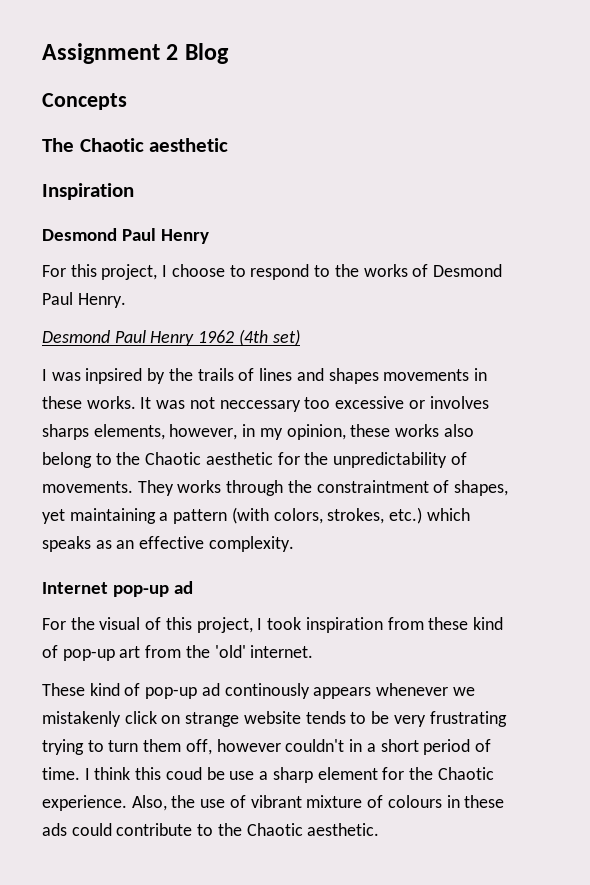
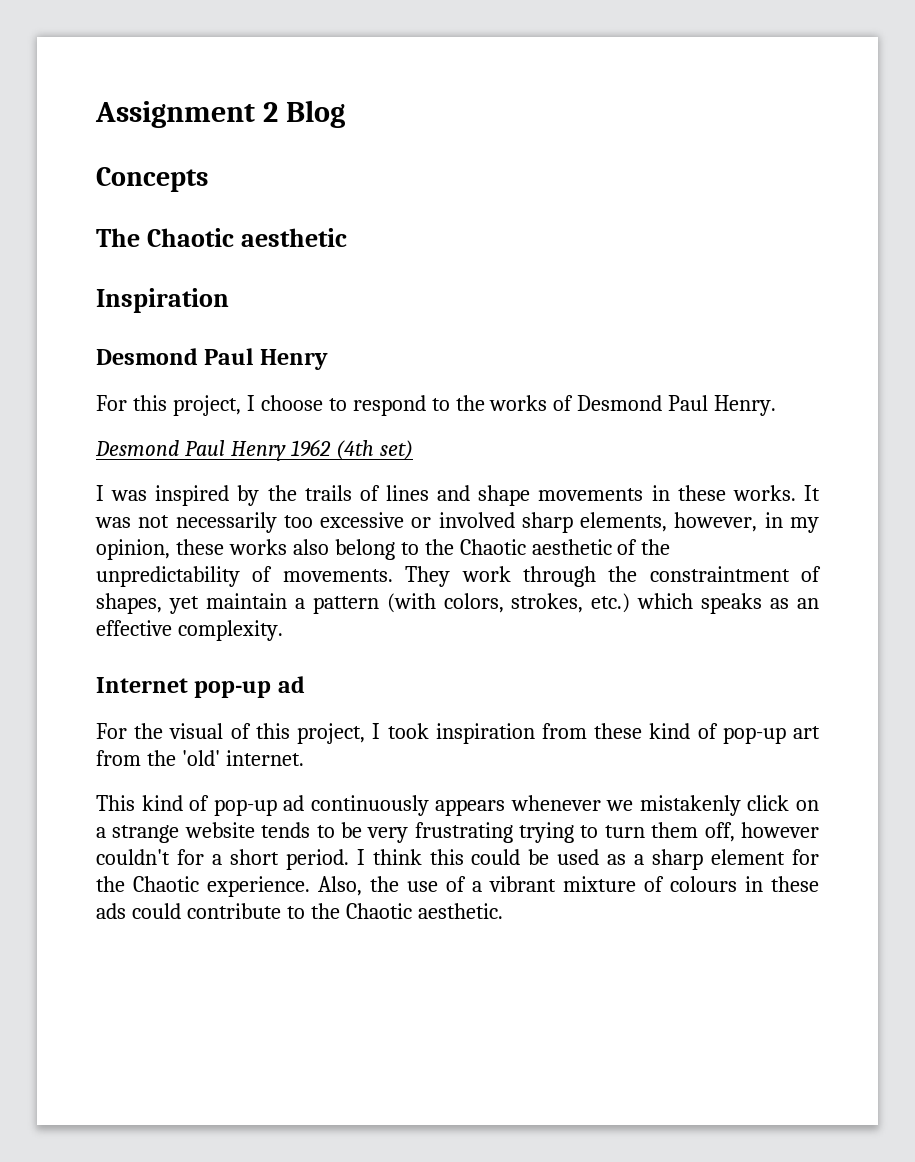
[85,368,143,384] inpsired -> [155,485,230,506] inspired
[328,368,379,384] shapes -> [478,485,531,506] shape
[219,400,301,412] neccessary -> [175,512,277,533] necessarily
[429,396,489,409] [42,424,89,440] involves sharps -> [438,512,573,533] involved sharp
[277,452,300,465] for -> [617,539,638,555] of
[177,480,222,493] works -> [461,566,511,582] work
[69,508,156,524] maintaining -> [205,593,287,609] maintain
[42,683,85,696] These -> [96,795,135,811] This
[224,683,310,699] continously -> [310,795,429,816] continuously
(181, 719) none -> [96,827,106,838] a
[349,739,363,752] in -> [176,849,204,865] for
[423,739,491,755] [42,767,255,780] period of time. I think this coud be use -> [285,849,627,870] period. I think this could be used as
(246, 801) none -> [472,881,482,892] a

